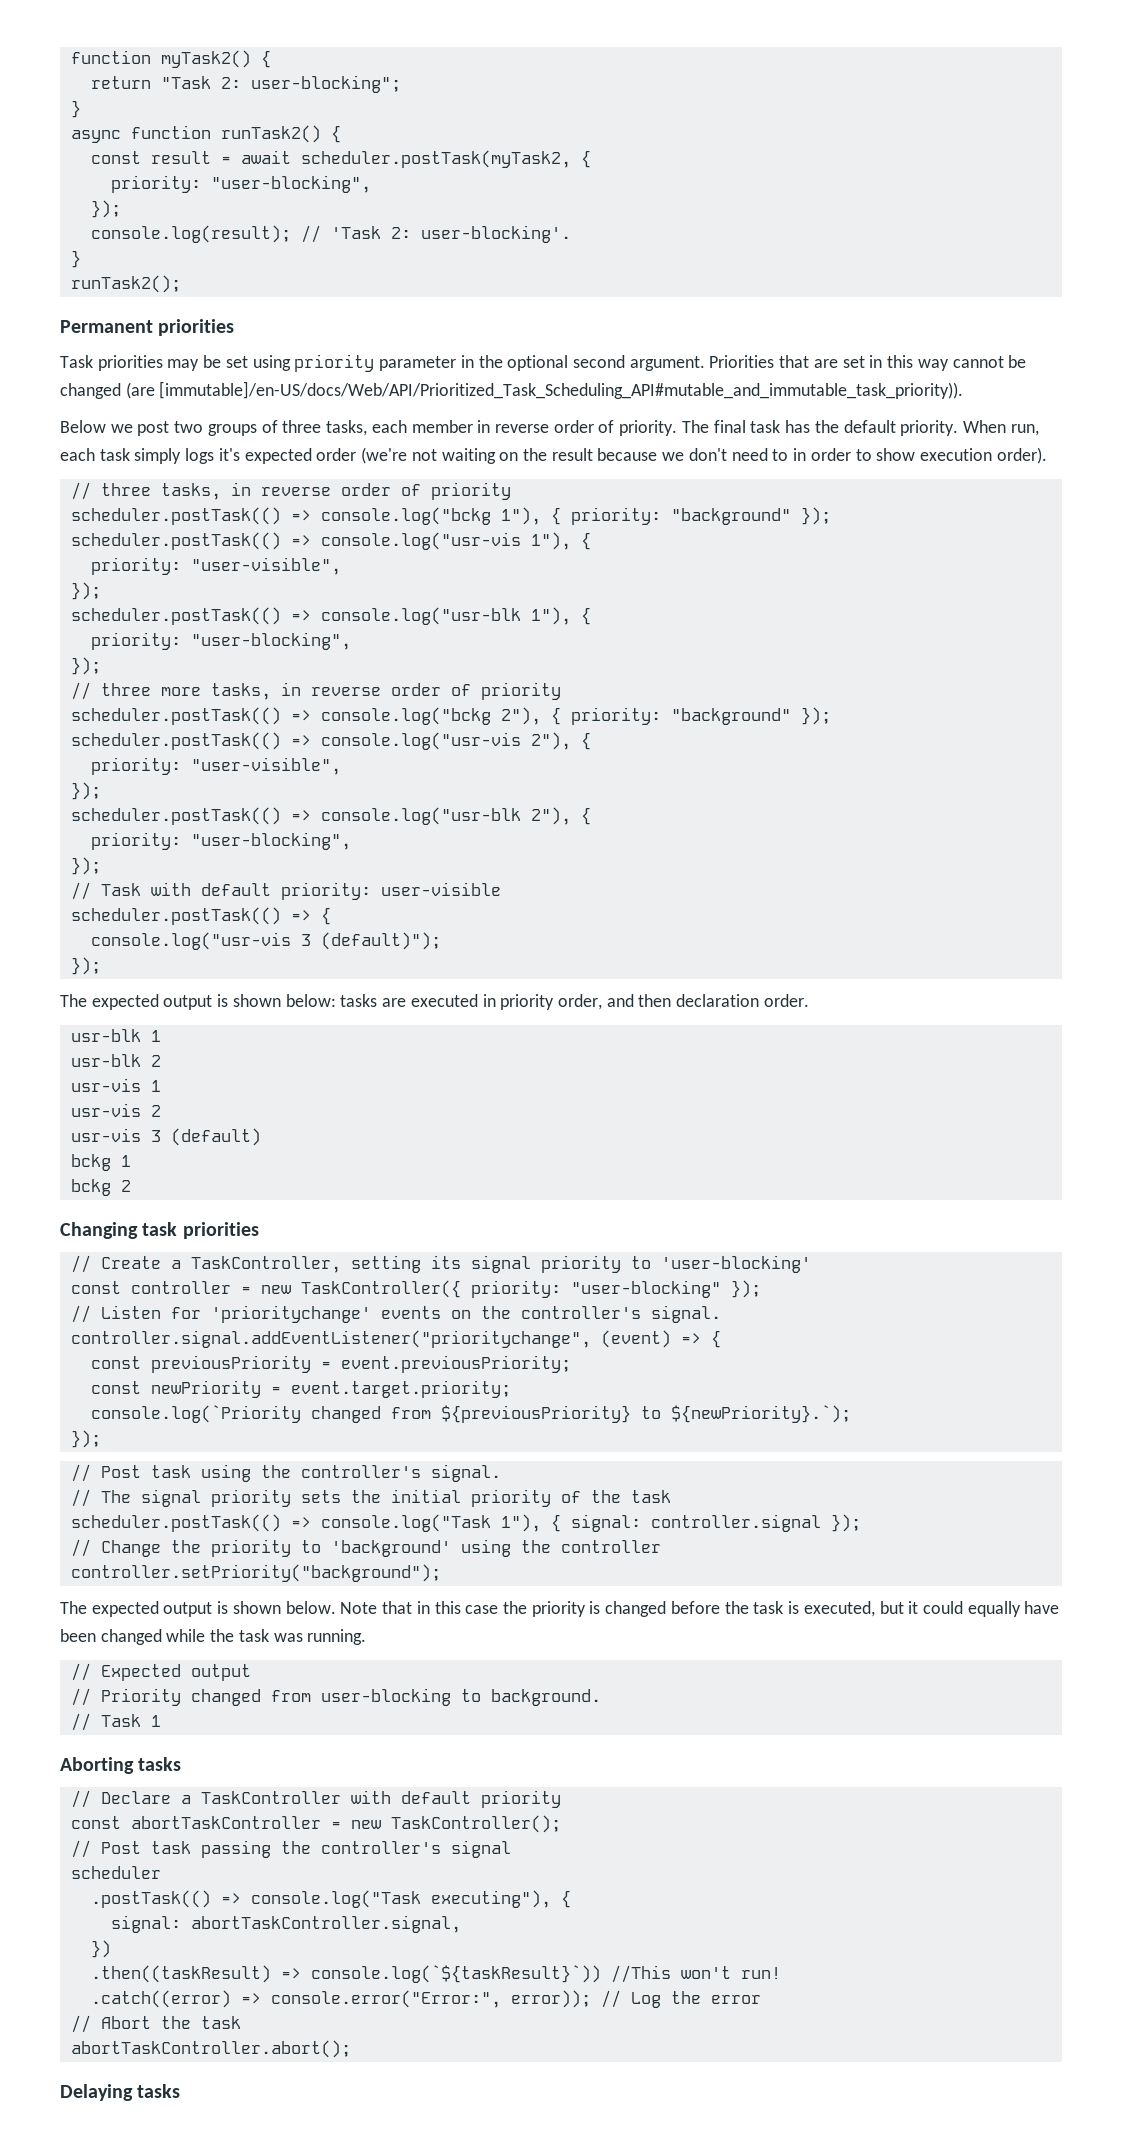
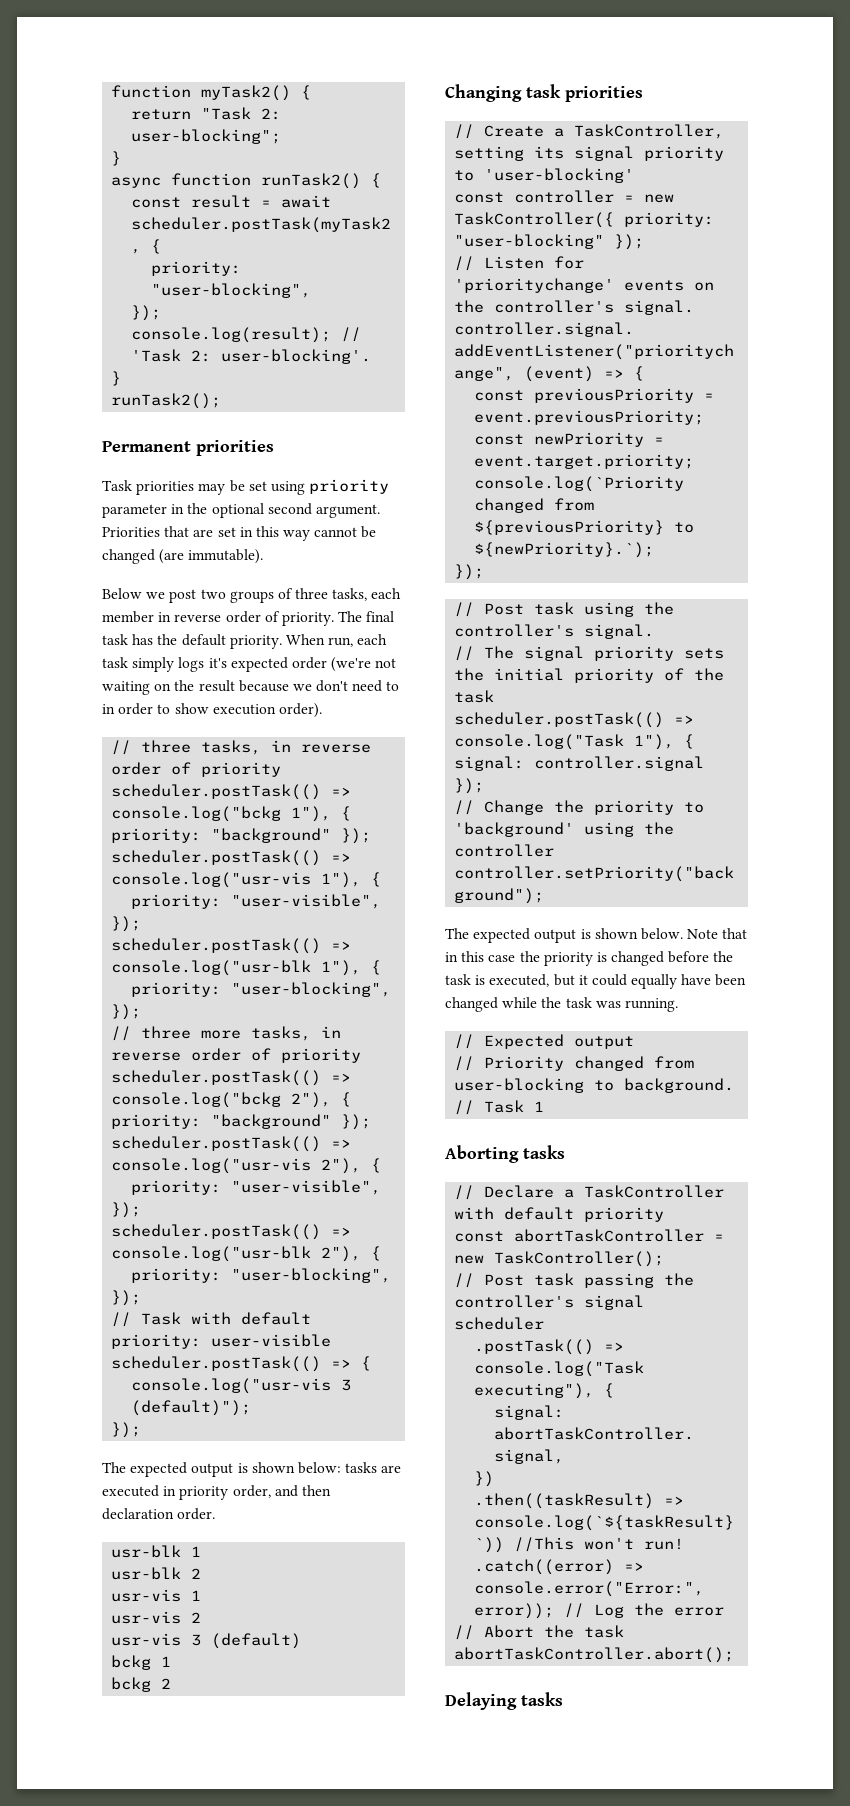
[159,381,964,399] [immutable]/en-US/docs/Web/API/Prioritized_Task_Scheduling_API#mutable_and_immutable_task_priority)). -> [188,549,264,564] immutable).

